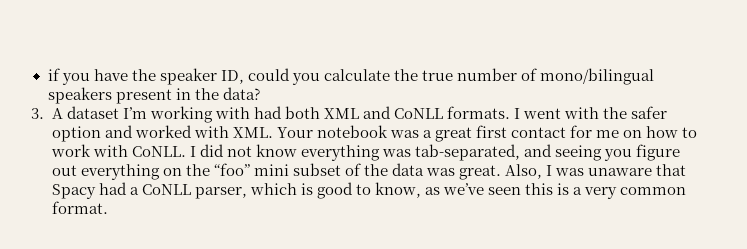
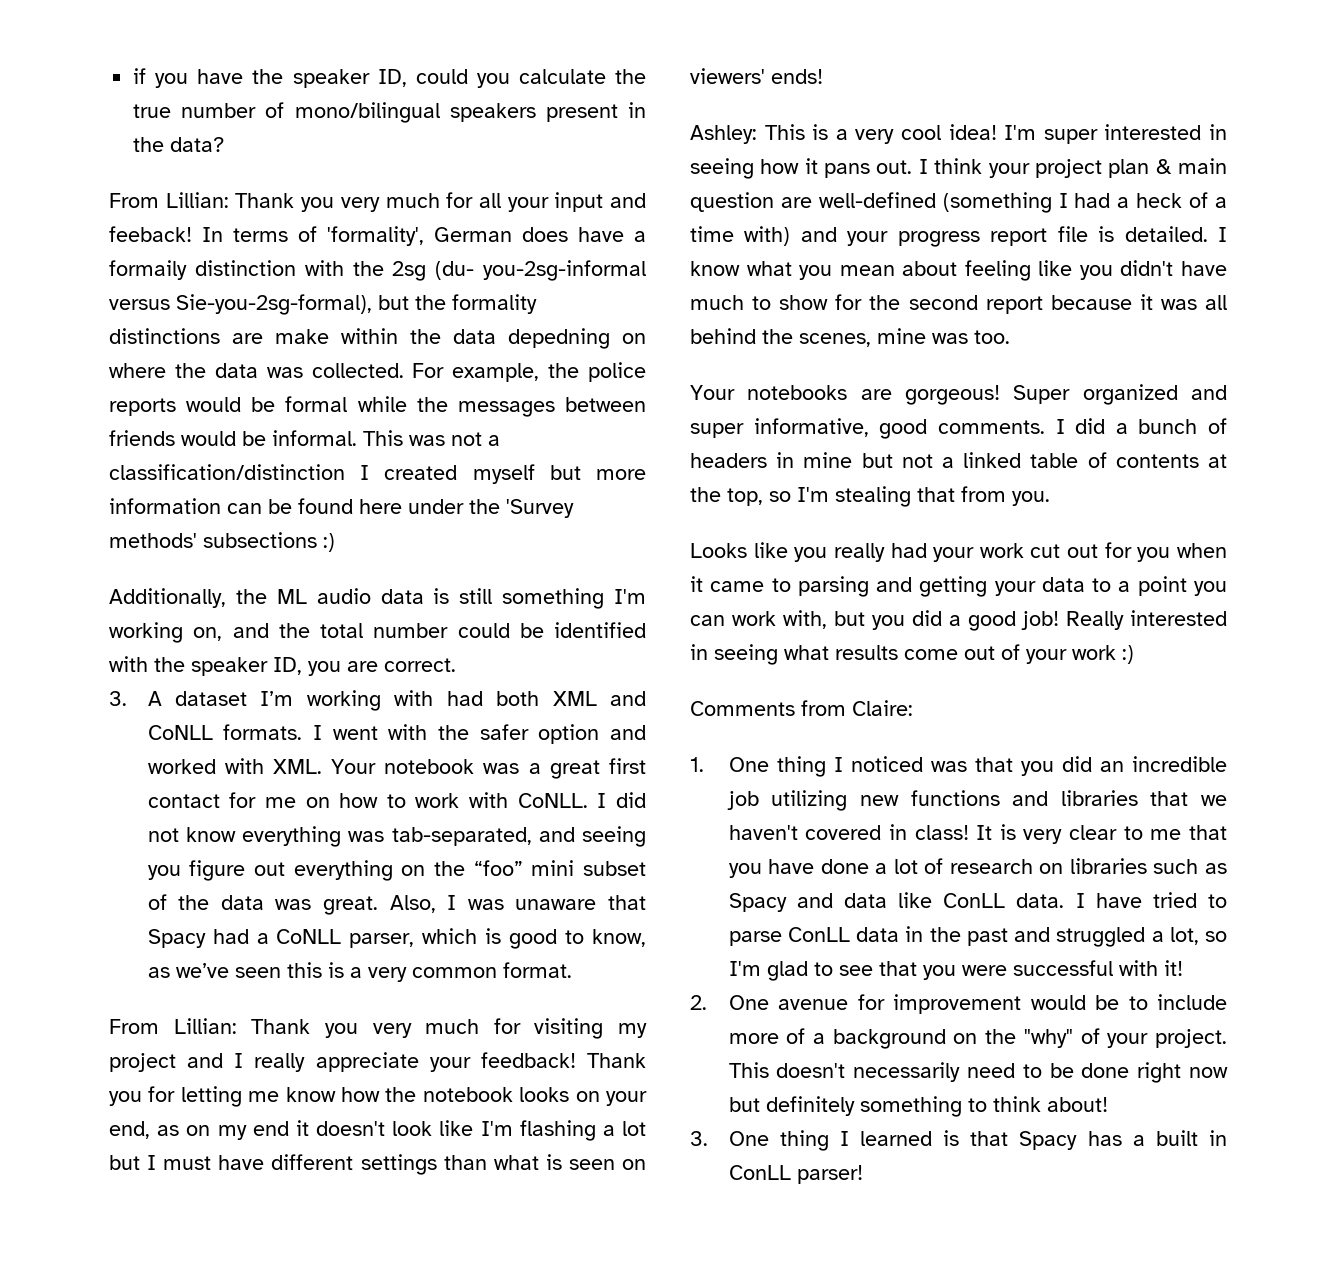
(260, 93) none -> [109,192,646,212] [109,226,646,246] [109,260,646,281] [109,294,537,315] [109,328,646,349] [109,362,646,382] [109,396,646,417] [109,430,500,446] [109,464,646,484] [109,498,574,518] [109,532,335,552] [109,588,646,609] [109,622,646,643] [109,656,456,676] // From Lillian: Thank you very much for all your input and feeback! In terms of 'formality', German does have a formaily distinction with the 2sg (du- you-2sg-informal versus Sie-you-2sg-formal), but the formality distinctions are make within the data depedning on where the data was collected. For example, the police reports would be formal while the messages between friends would be informal. This was not a classification/distinction I created myself but more information can be found here under the 'Survey methods' subsections :) // Additionally, the ML audio data is still something I'm working on, and the total number could be identified with the speaker ID, you are correct.
(108, 207) none -> [109,1018,647,1039] [109,1052,646,1072] [109,1086,647,1107] [109,1120,647,1141] [109,1154,647,1175] [690,68,823,84] [690,124,1227,144] [690,158,1227,179] [690,192,1227,213] [690,226,1227,247] [690,260,1227,281] [690,294,1227,314] [690,328,1010,347] [690,384,1227,405] [690,418,1227,439] [690,452,1227,468] [690,486,1050,507] [690,542,1227,562] [690,576,1227,597] [690,610,1227,631] [690,644,1134,665] [690,700,913,716] [690,756,1227,777] [726,790,1227,811] [728,824,1227,844] [728,858,1227,878] [728,892,1227,912] [728,926,1227,947] [728,960,1183,981] [690,994,1227,1014] [728,1028,1227,1049] [728,1062,1228,1083] [728,1096,1108,1117] [690,1130,1227,1151] [728,1165,863,1184] // From Lillian: Thank you very much for visiting my project and I really appreciate your feedback! Thank you for letting me know how the notebook looks on your end, as on my end it doesn't look like I'm flashing a lot but I must have different settings than what is seen on viewers' ends! // Ashley: This is a very cool idea! I'm super interested in seeing how it pans out. I think your project plan & main question are well-defined (something I had a heck of a time with) and your progress report file is detailed. I know what you mean about feeling like you didn't have much to show for the second report because it was all behind the scenes, mine was too. // Your notebooks are gorgeous! Super organized and super informative, good comments. I did a bunch of headers in mine but not a linked table of contents at the top, so I'm stealing that from you. // Looks like you really had your work cut out for you when it came to parsing and getting your data to a point you can work with, but you did a good job! Really interested in seeing what results come out of your work :) // Comments from Claire: // 1. One thing I noticed was that you did an incredible job utilizing new functions and libraries that we haven't covered in class! It is very clear to me that you have done a lot of research on libraries such as Spacy and data like ConLL data. I have tried to parse ConLL data in the past and struggled a lot, so I'm glad to see that you were successful with it! // 2. One avenue for improvement would be to include more of a background on the "why" of your project. This doesn't necessarily need to be done right now but definitely something to think about! // 3. One thing I learned is that Spacy has a built in ConLL parser!

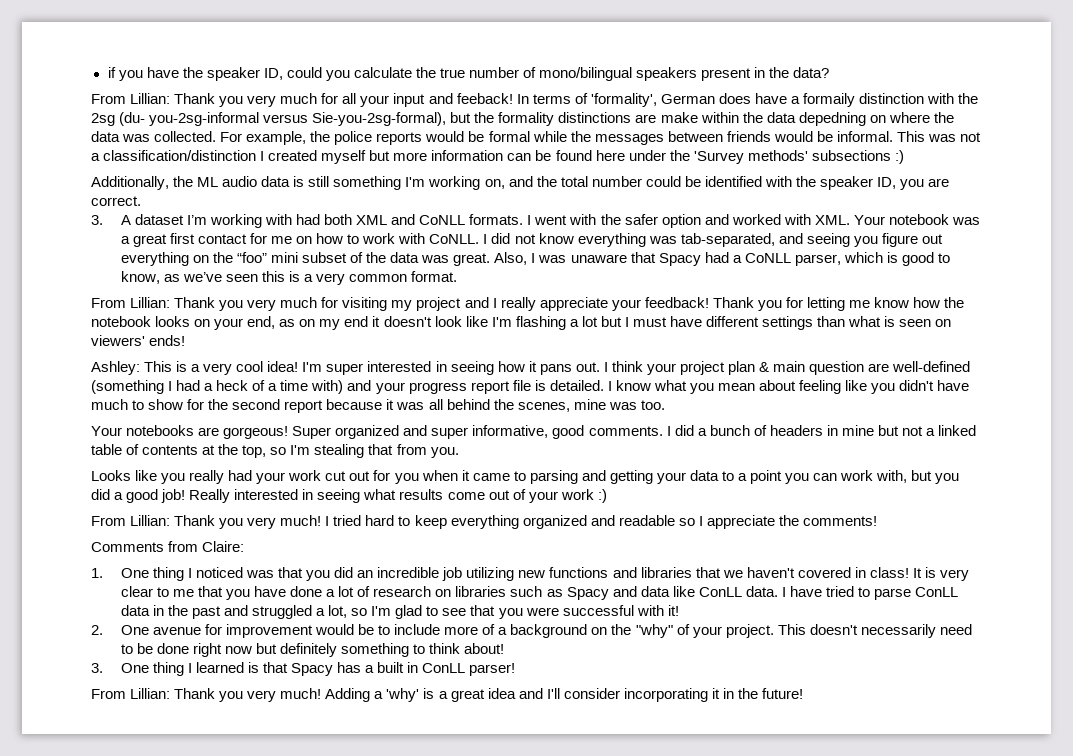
(1134, 654) none -> [91,515,877,529] // From Lillian: Thank you very much! I tried hard to keep everything organized and readable so I appreciate the comments!
(863, 1174) none -> [91,688,803,702] // From Lillian: Thank you very much! Adding a 'why' is a great idea and I'll consider incorporating it in the future!

